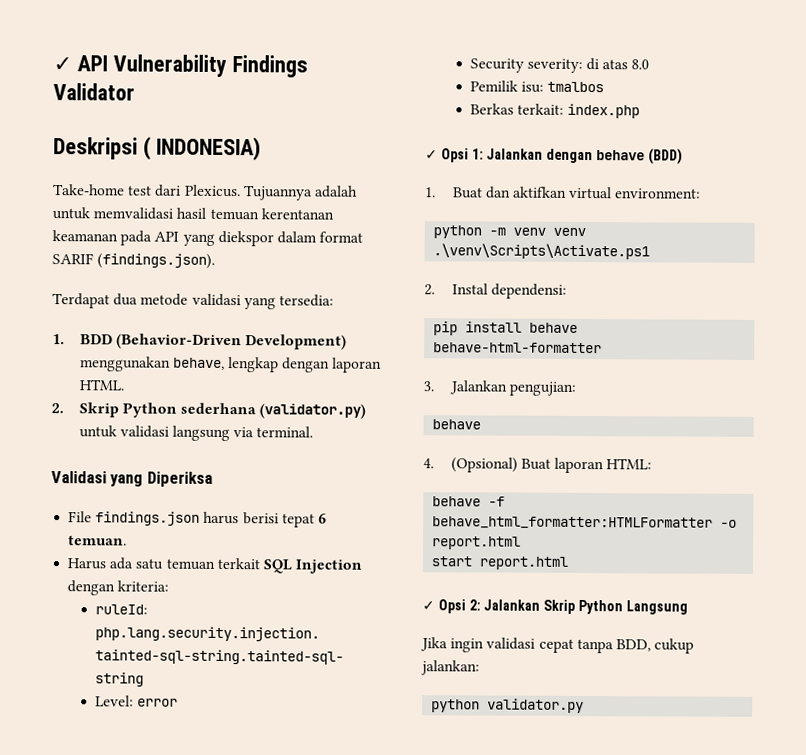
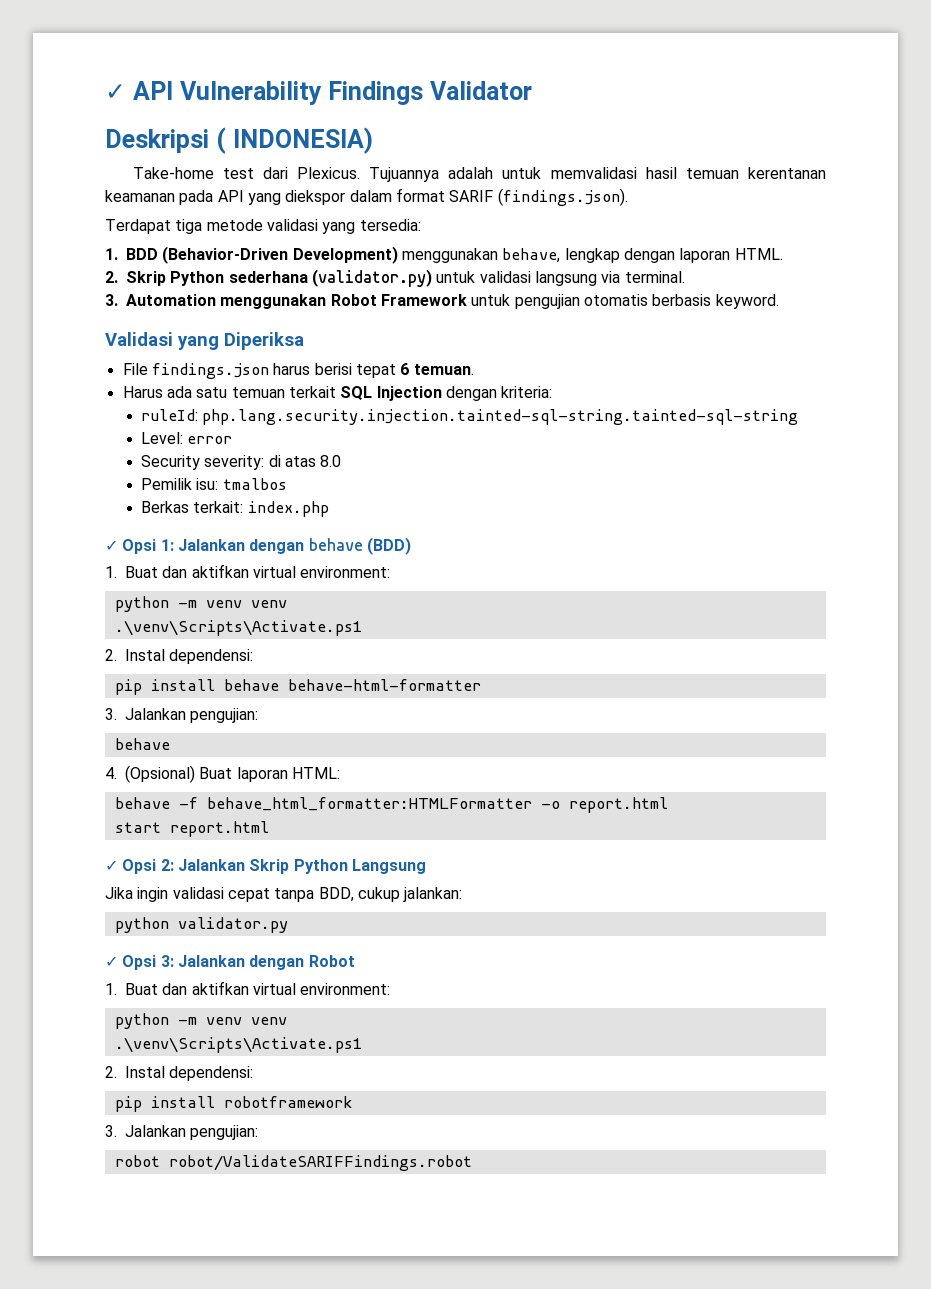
[113,293,139,306] dua -> [175,219,203,234] tiga
(314, 432) none -> [105,294,779,309] // 3. Automation menggunakan Robot Framework untuk pengujian otomatis berbasis keyword.
(585, 706) none -> [105,955,355,970] [105,981,391,995] [114,1013,287,1029] [114,1037,362,1053] [105,1066,254,1081] [114,1096,353,1112] [105,1125,259,1140] [114,1155,472,1171] // ✓ Opsi 3: Jalankan dengan Robot // 1. Buat dan aktifkan virtual environment: // python -m venv venv // .\venv\Scripts\Activate.ps1 // 2. Instal dependensi: // pip install robotframework // 3. Jalankan pengujian: // robot robot/ValidateSARIFFindings.robot

